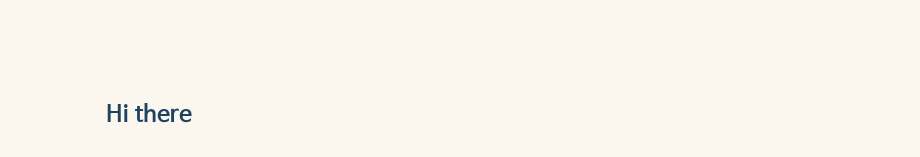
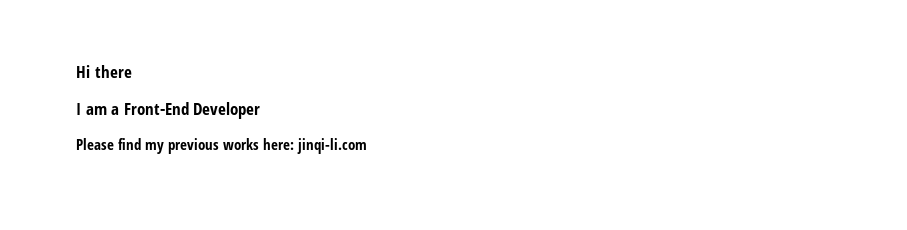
(193, 113) none -> [76,102,261,119] [76,138,368,154] // I am a Front-End Developer // Please find my previous works here: jinqi-li.com

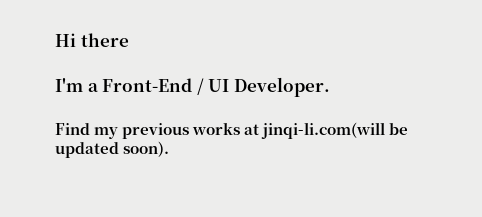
[76,102,261,119] [76,138,368,154] I am a Front-End Developer // Please find my previous works here: jinqi-li.com -> [55,77,330,97] [55,122,409,139] [55,141,170,158] I'm a Front-End / UI Developer. // Find my previous works at jinqi-li.com(will be updated soon).

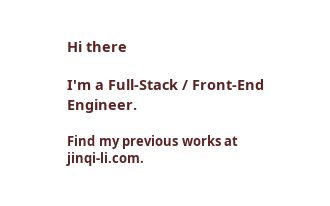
[102,77,330,97] Front-End / UI Developer. -> [108,79,264,90] [67,99,137,113] Full-Stack / Front-End Engineer.
[261,122,409,139] [55,141,170,158] jinqi-li.com(will be updated soon). -> [66,152,144,166] jinqi-li.com.

